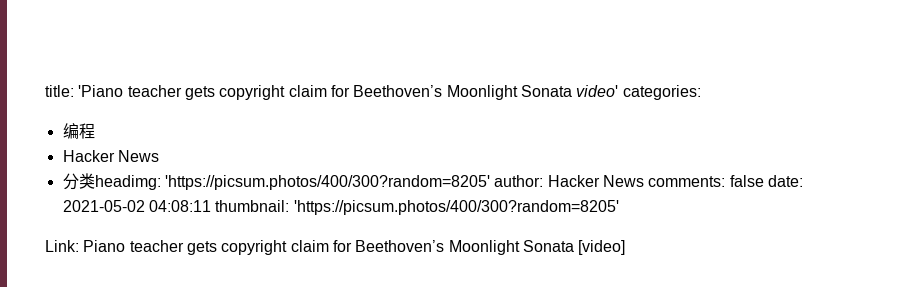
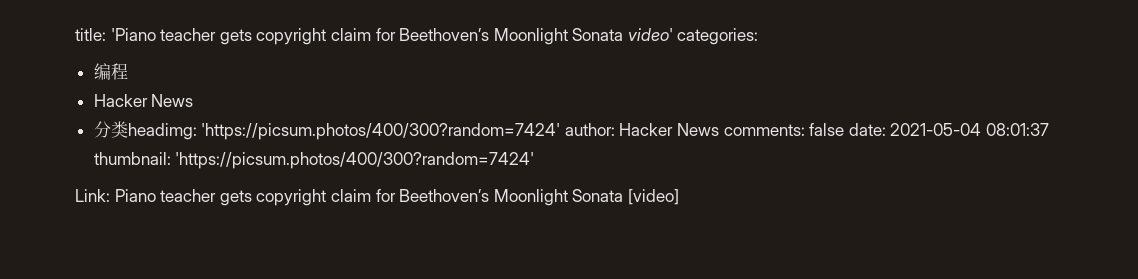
[164,175,490,190] 'https://picsum.photos/400/300?random=8205' -> [201,123,561,140] 'https://picsum.photos/400/300?random=7424'
[62,200,619,215] 2021-05-02 04:08:11 thumbnail: 'https://picsum.photos/400/300?random=8205' -> [890,123,1050,136] [93,152,535,169] 2021-05-04 08:01:37 thumbnail: 'https://picsum.photos/400/300?random=7424'

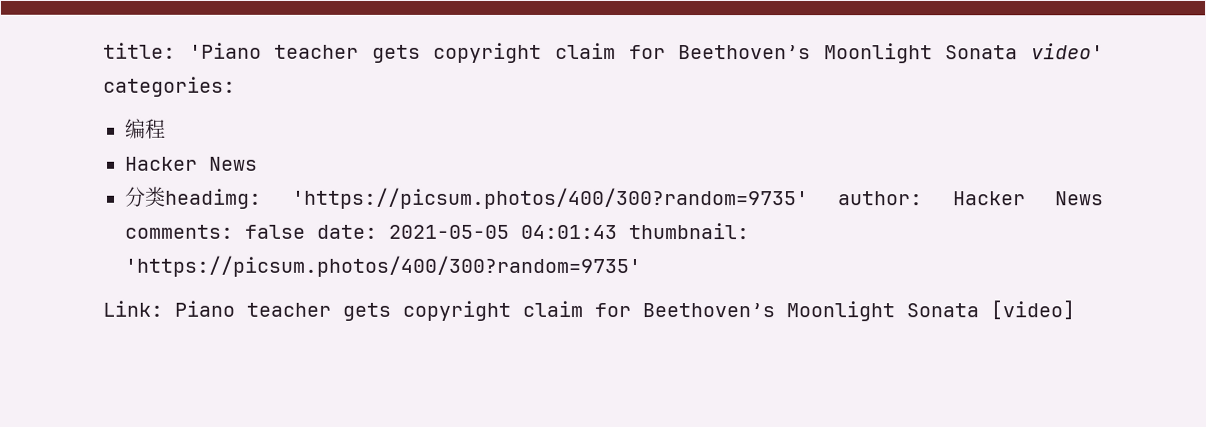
[201,123,561,140] 'https://picsum.photos/400/300?random=7424' -> [291,187,809,210] 'https://picsum.photos/400/300?random=9735'
[890,123,1050,136] [93,152,535,169] 2021-05-04 08:01:37 thumbnail: 'https://picsum.photos/400/300?random=7424' -> [388,223,749,240] [124,255,641,278] 2021-05-05 04:01:43 thumbnail: 'https://picsum.photos/400/300?random=9735'

